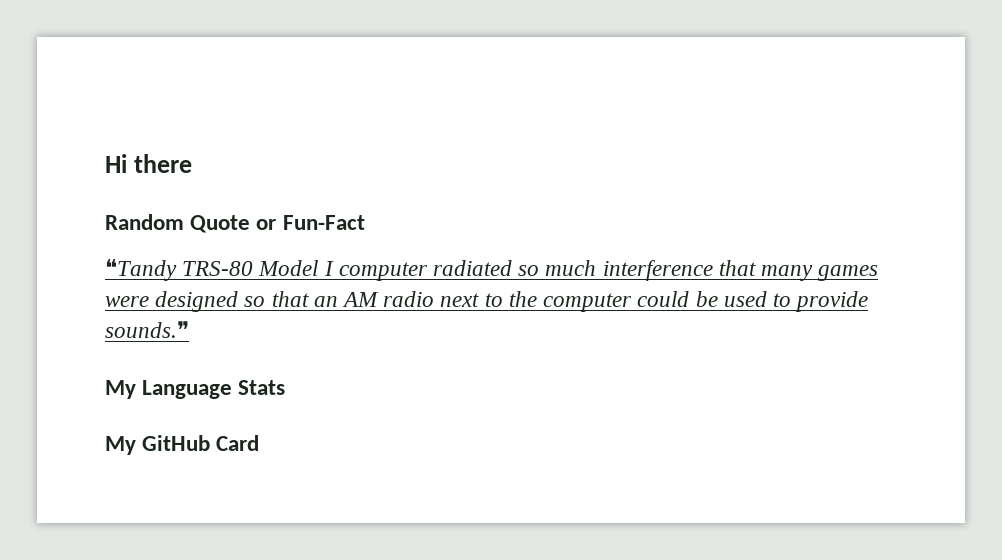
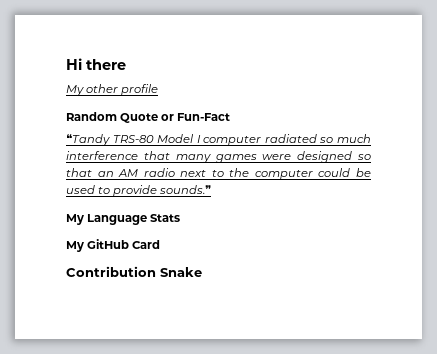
(192, 163) none -> [66,84,159,96] // My other profile
(260, 443) none -> [66,266,202,277] // Contribution Snake

